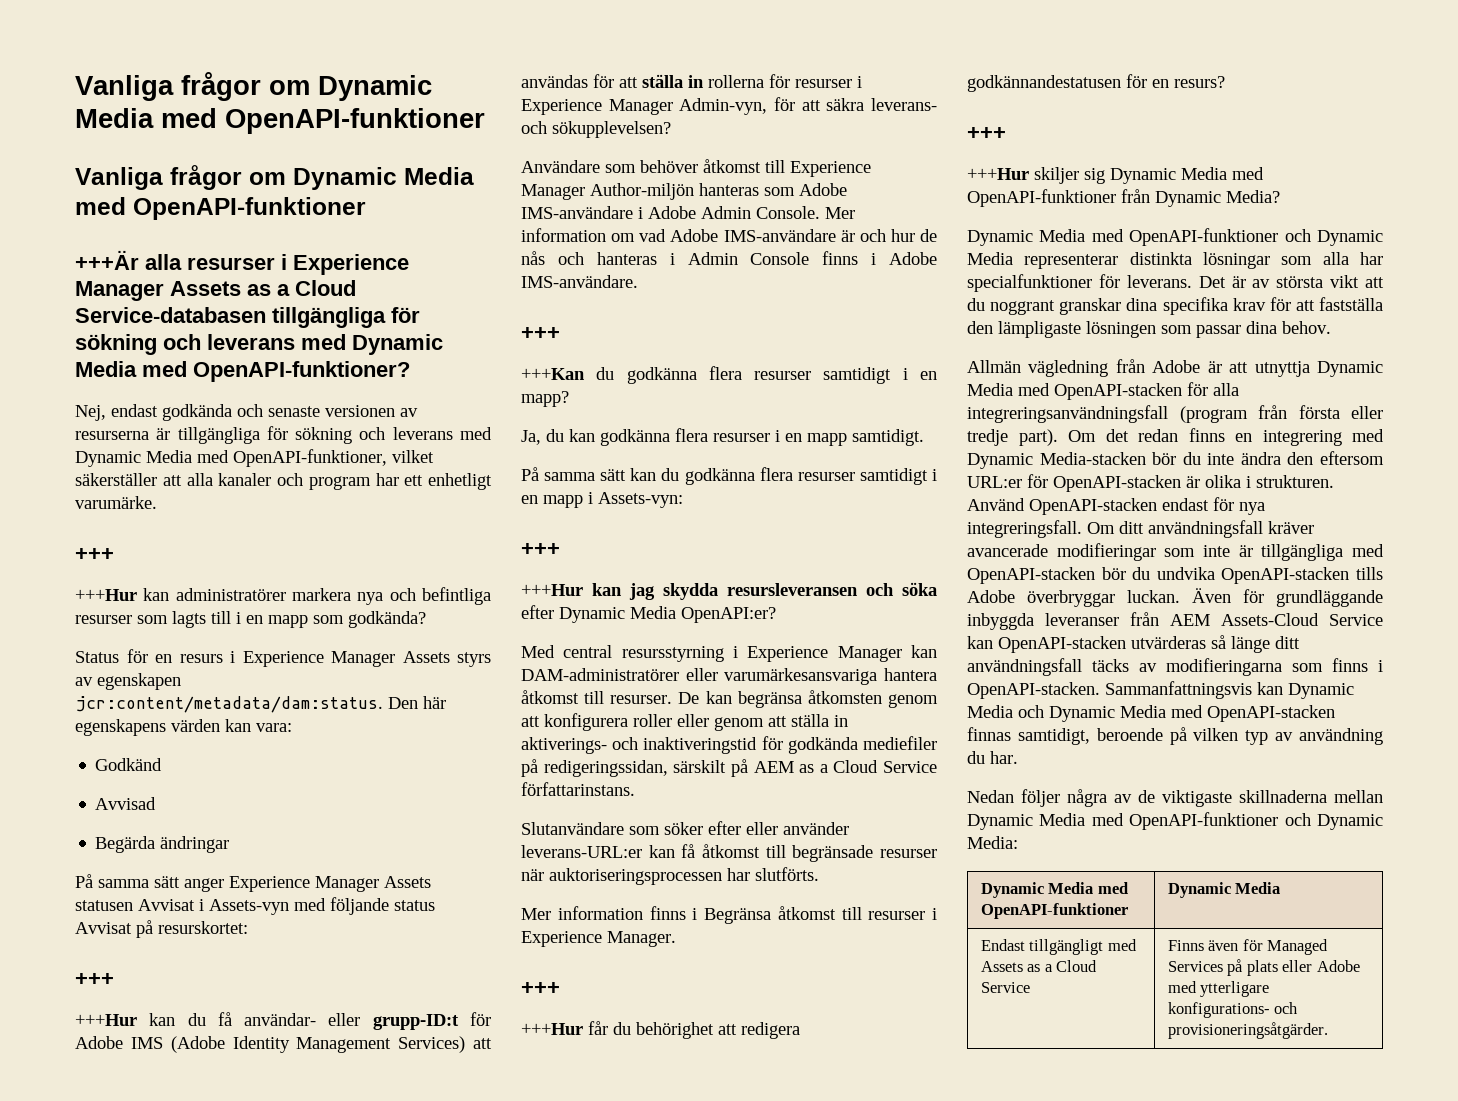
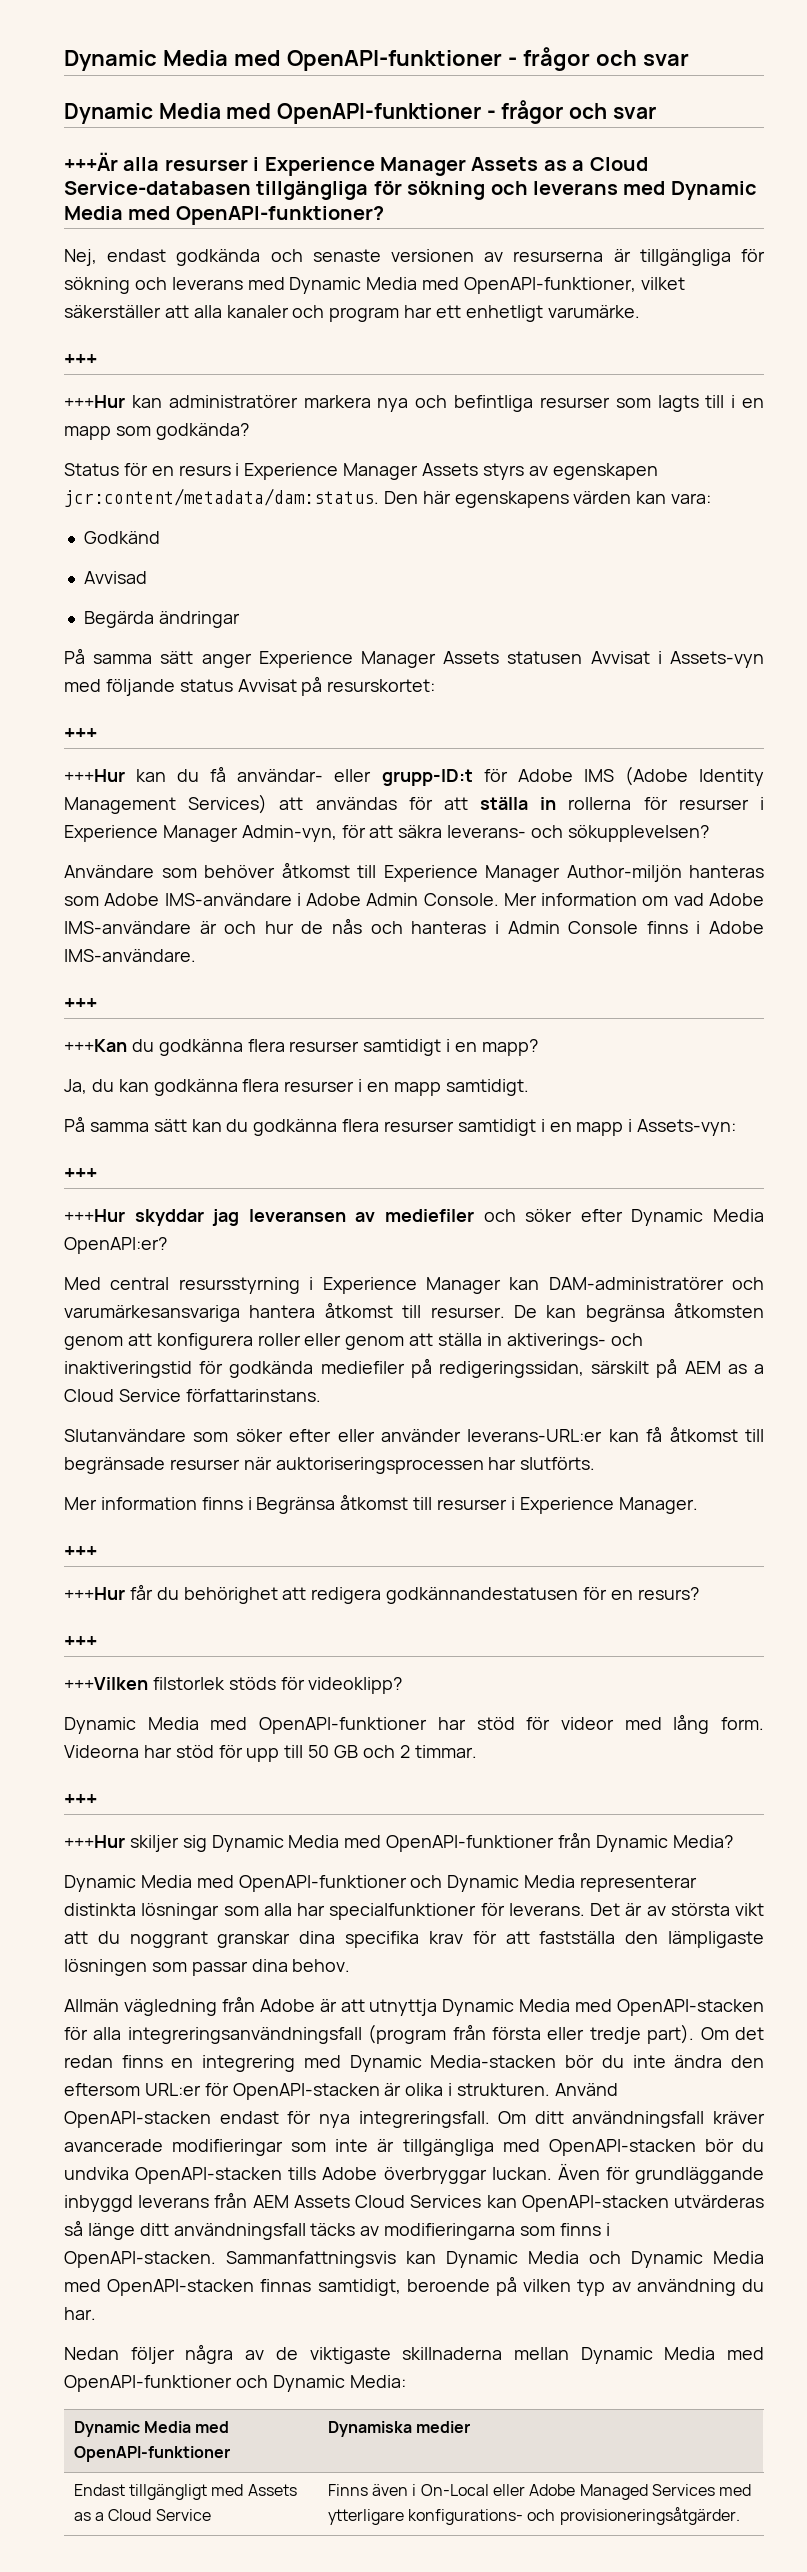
[75,72,432,101] [75,108,485,134] [75,165,474,190] [75,197,366,220] Vanliga frågor om Dynamic Media med OpenAPI-funktioner // Vanliga frågor om Dynamic Media med OpenAPI-funktioner -> [64,47,689,71] [64,100,656,124] Dynamic Media med OpenAPI-funktioner - frågor och svar // Dynamic Media med OpenAPI-funktioner - frågor och svar
[592,582,937,600] kan jag skydda resursleveransen och söka -> [134,1209,573,1226] skyddar jag leveransen av mediefiler och söker
[685,668,718,681] eller -> [732,1277,764,1290] och
(1006, 133) none -> [64,1677,403,1694] [64,1714,764,1734] [64,1745,477,1762] [64,1794,97,1806] // +++Vilken filstorlek stöds för videoklipp? // Dynamic Media med OpenAPI-funktioner har stöd för videor med lång form. Videorna har stöd för upp till 50 GB och 2 timmar. // +++
[967,612,1383,630] inbyggda leveranser från AEM Assets-Cloud Service -> [64,2192,482,2212] inbyggd leverans från AEM Assets Cloud Services
[1167,882,1281,898] Dynamic Media -> [327,2421,470,2437] Dynamiska medier
[1242,939,1329,955] [1167,959,1360,976] för Managed Services på plats eller Adobe -> [412,2484,715,2500] i On-Local eller Adobe Managed Services

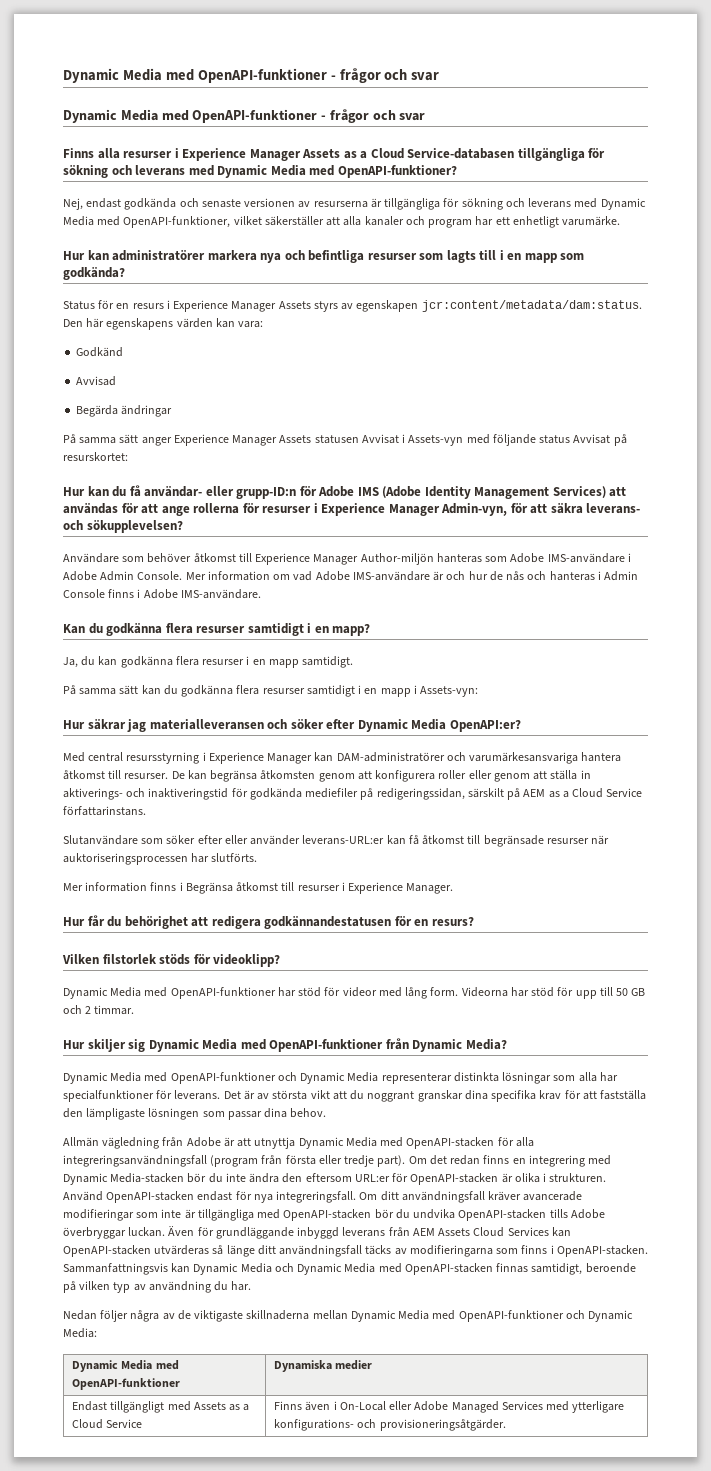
[64,152,118,171] +++Är -> [63,148,94,158] Finns
[64,354,97,366] [64,395,125,408] +++ // +++Hur -> [63,251,85,260] Hur
[64,728,97,740] [64,769,125,782] +++ // +++Hur -> [63,487,85,496] Hur
[381,769,473,786] grupp-ID:t -> [236,487,297,499] grupp-ID:n
[480,797,557,810] ställa in -> [161,506,190,516] ange
[64,998,97,1010] [64,1039,127,1052] +++ // +++Kan -> [63,624,85,634] Kan
[64,1168,97,1180] [64,1209,474,1226] +++ // +++Hur skyddar jag leveransen av mediefiler -> [63,719,264,732] Hur säkrar jag materialleveransen
[64,1546,97,1558] [64,1587,125,1600] +++ // +++Hur -> [63,917,85,926] Hur
[64,1636,97,1648] [64,1677,148,1690] +++ // +++Vilken -> [62,954,99,964] Vilken
[64,1794,97,1806] [64,1835,125,1848] +++ // +++Hur -> [63,1040,85,1049] Hur

